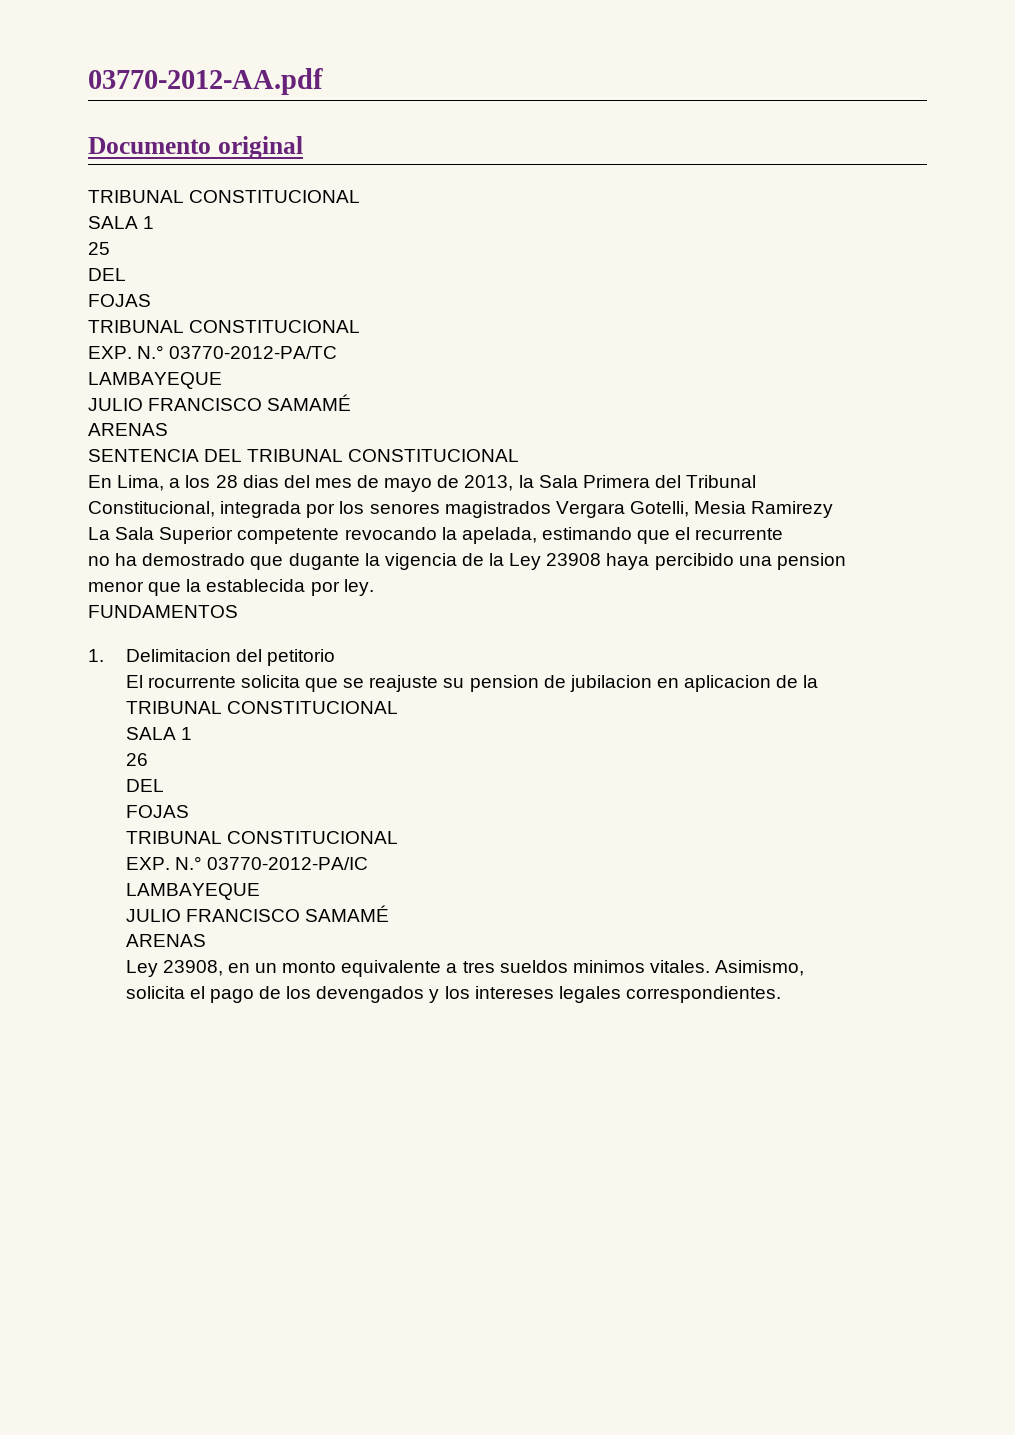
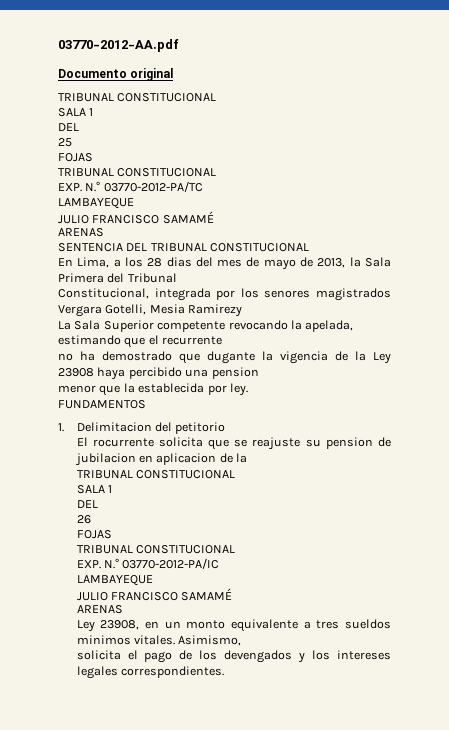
(155, 222) none -> [58,123,79,131] // DEL
[88,268,126,281] // DEL -> (72, 142) none
(192, 733) none -> [76,500,98,508] // DEL
[125,779,164,792] // DEL -> (91, 519) none

